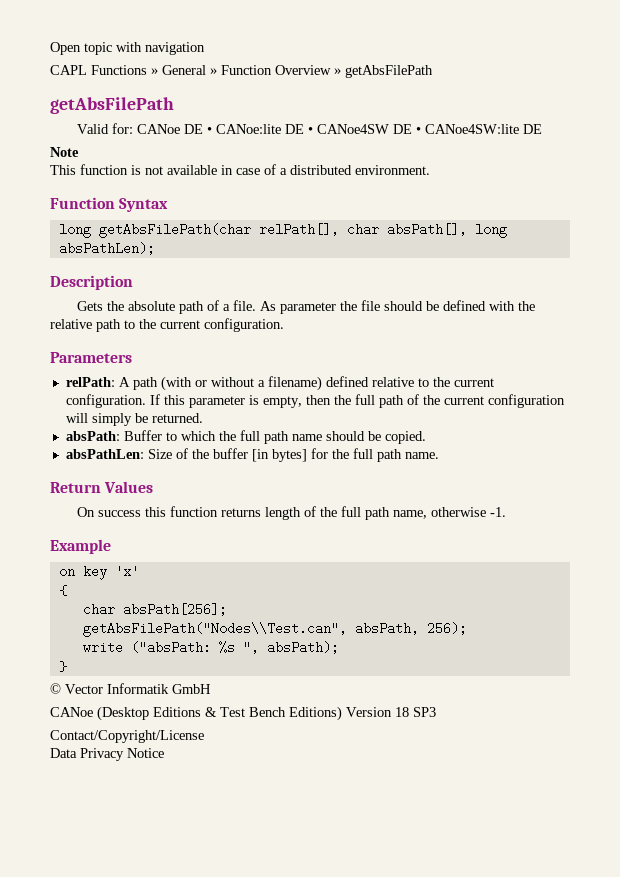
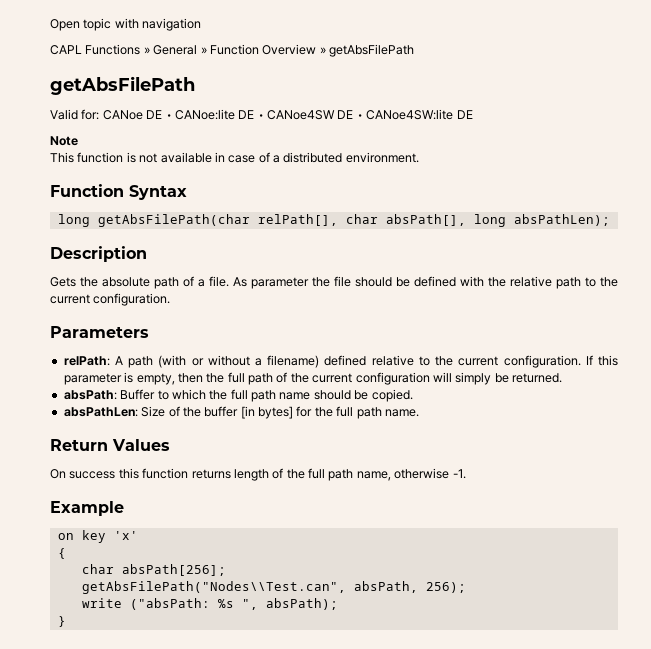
[50,683,211,694] [50,706,436,721] [50,730,204,743] [50,748,164,761] // © Vector Informatik GmbH // CANoe (Desktop Editions & Test Bench Editions) Version 18 SP3 // Contact/Copyright/License // Data Privacy Notice -> (66, 621) none

